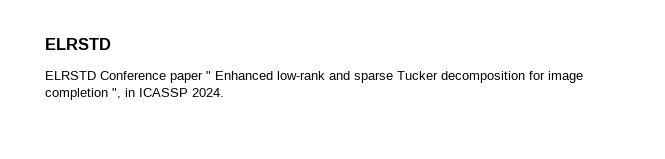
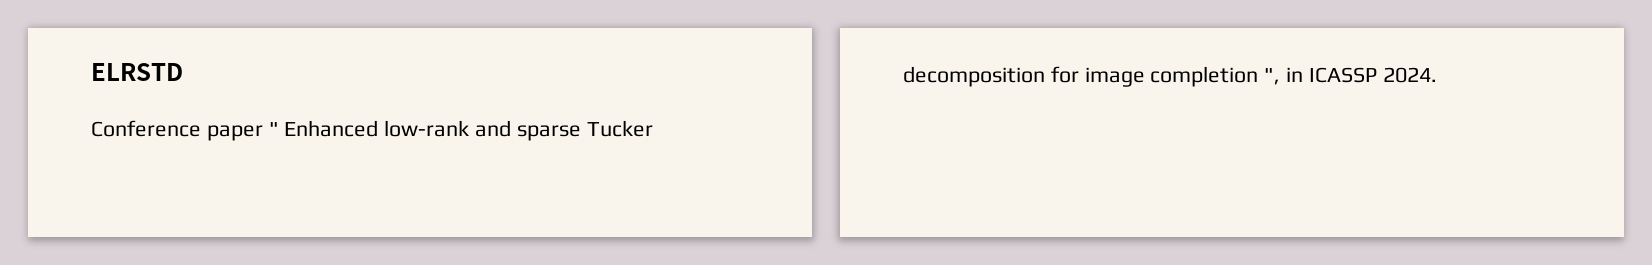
[45,71,96,80] ELRSTD -> (183, 72) none

